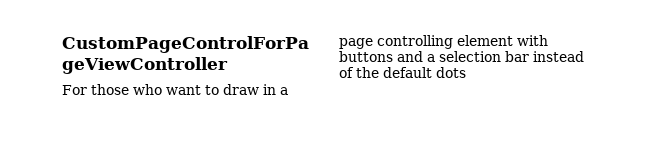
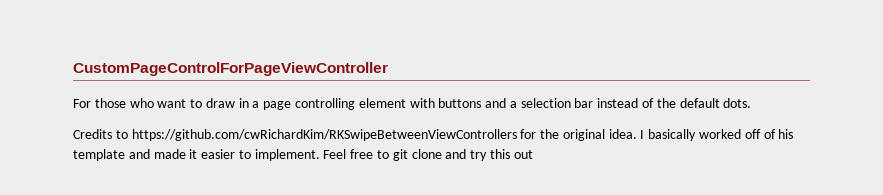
[436,67,466,78] dots -> [723,98,752,108] [73,129,794,141] [73,149,533,161] dots. // Credits to https://github.com/cwRichardKim/RKSwipeBetweenViewControllers for the original idea. I basically worked off of his template and made it easier to implement. Feel free to git clone and try this out

